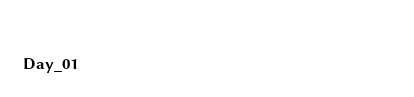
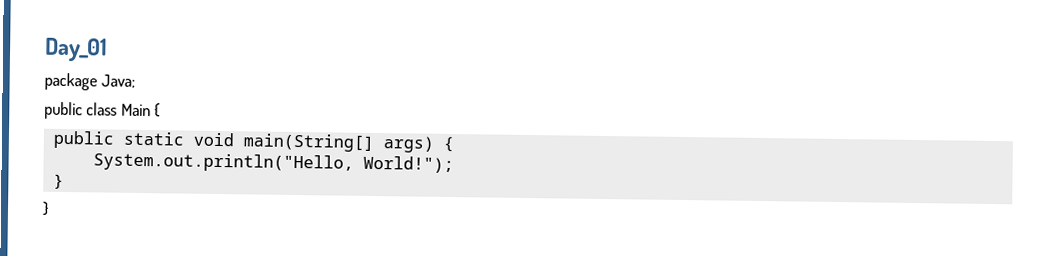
(78, 65) none -> [44,72,137,91] [44,101,162,120] [52,130,454,153] [92,152,454,174] [52,173,64,189] [42,201,49,216] // package Java; // public class Main { // public static void main(String[] args) { // System.out.println("Hello, World!"); // } // }

